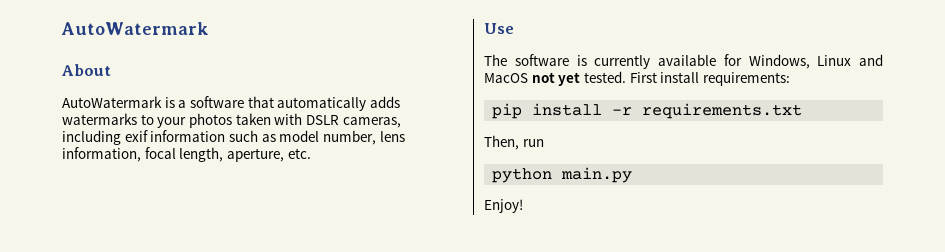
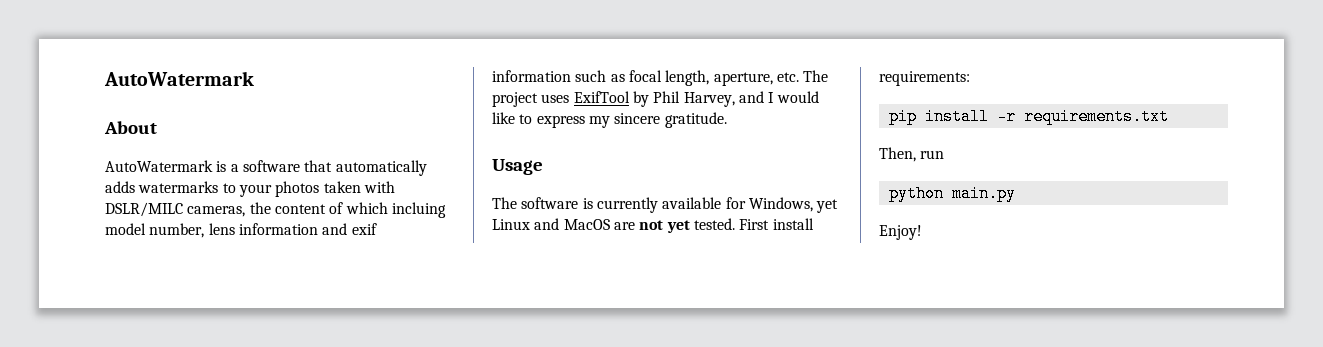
[305,115,401,128] [62,130,405,145] [62,147,311,162] [484,23,514,34] DSLR cameras, including exif information such as model number, lens information, focal length, aperture, etc. // Use -> [105,202,446,218] [105,223,377,238] [492,70,829,86] [492,91,819,107] [492,112,727,128] [492,159,543,175] DSLR/MILC cameras, the content of which incluing model number, lens information and exif information such as focal length, aperture, etc. The project uses ExifTool by Phil Harvey, and I would like to express my sincere gratitude. // Usage
(810, 61) none -> [816,199,839,213] yet
(528, 78) none -> [613,222,635,230] are

